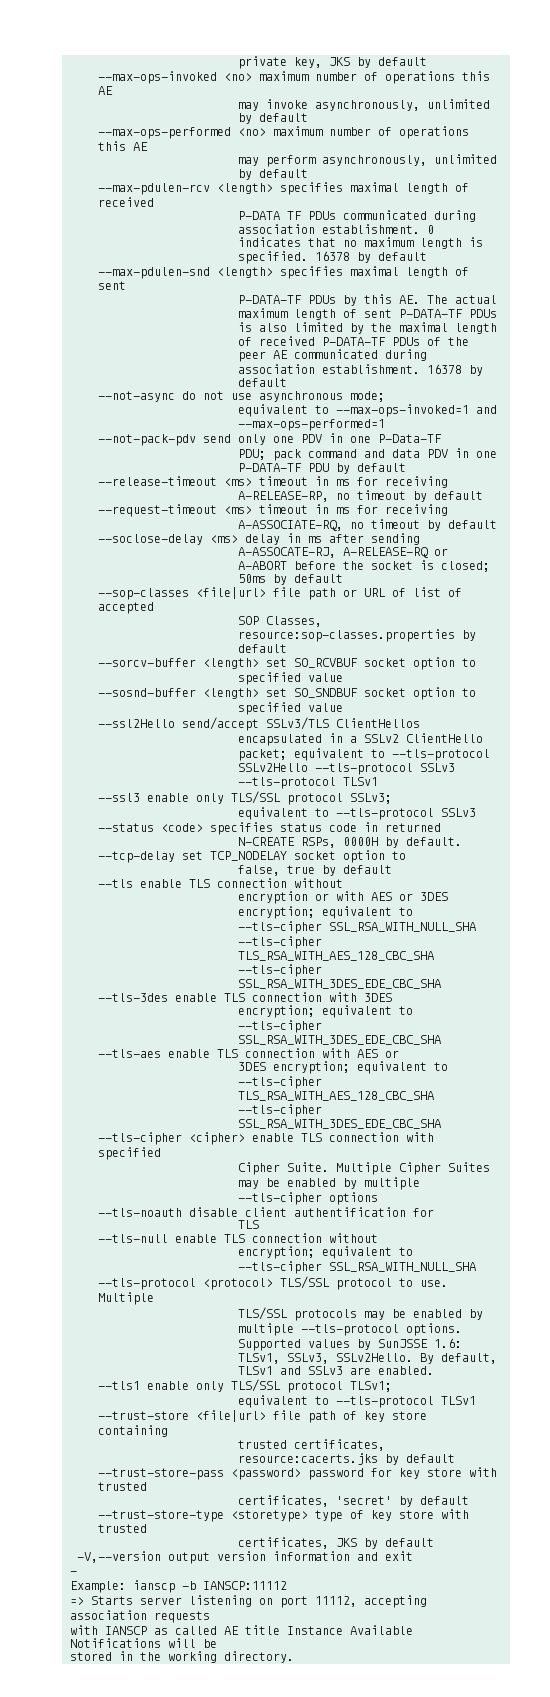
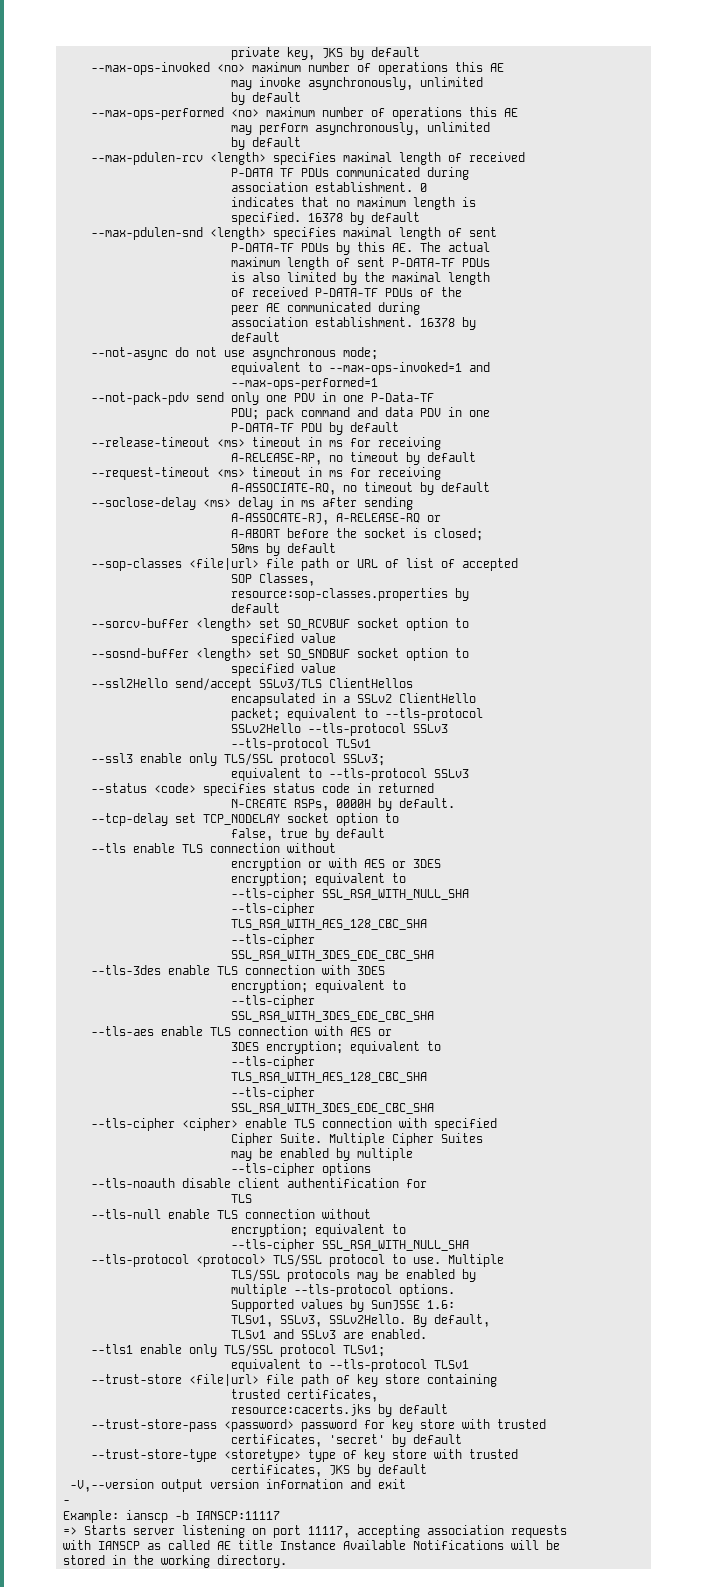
[202,1581,287,1590] IANSCP:11112 -> [195,1511,280,1520] IANSCP:11117
[314,1596,357,1607] 11112, -> [307,1526,350,1538] 11117,

